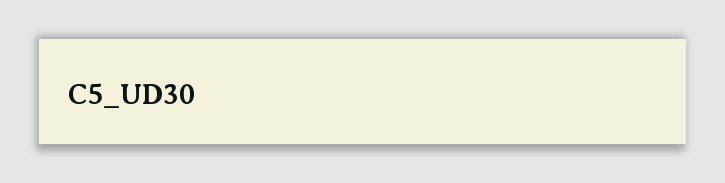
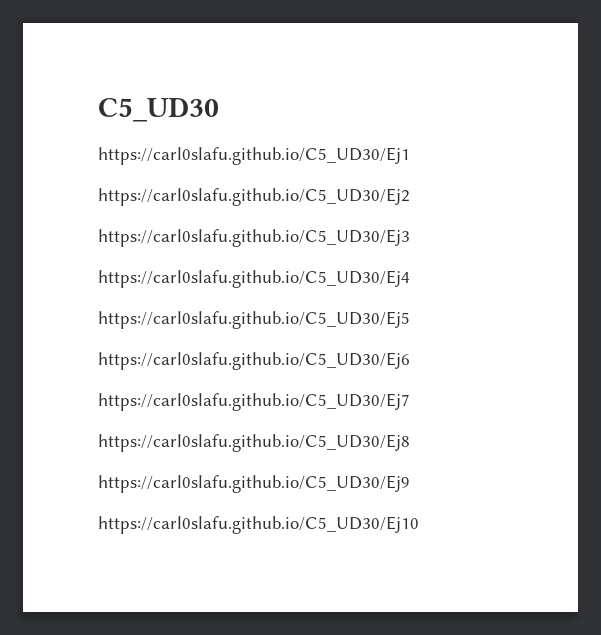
(195, 95) none -> [98,147,410,165] [98,188,410,206] [98,229,410,247] [98,270,410,288] [98,311,410,329] [98,352,410,370] [98,393,410,411] [98,434,410,452] [98,475,410,493] [98,516,419,534] // https://carl0slafu.github.io/C5_UD30/Ej1 // https://carl0slafu.github.io/C5_UD30/Ej2 // https://carl0slafu.github.io/C5_UD30/Ej3 // https://carl0slafu.github.io/C5_UD30/Ej4 // https://carl0slafu.github.io/C5_UD30/Ej5 // https://carl0slafu.github.io/C5_UD30/Ej6 // https://carl0slafu.github.io/C5_UD30/Ej7 // https://carl0slafu.github.io/C5_UD30/Ej8 // https://carl0slafu.github.io/C5_UD30/Ej9 // https://carl0slafu.github.io/C5_UD30/Ej10

